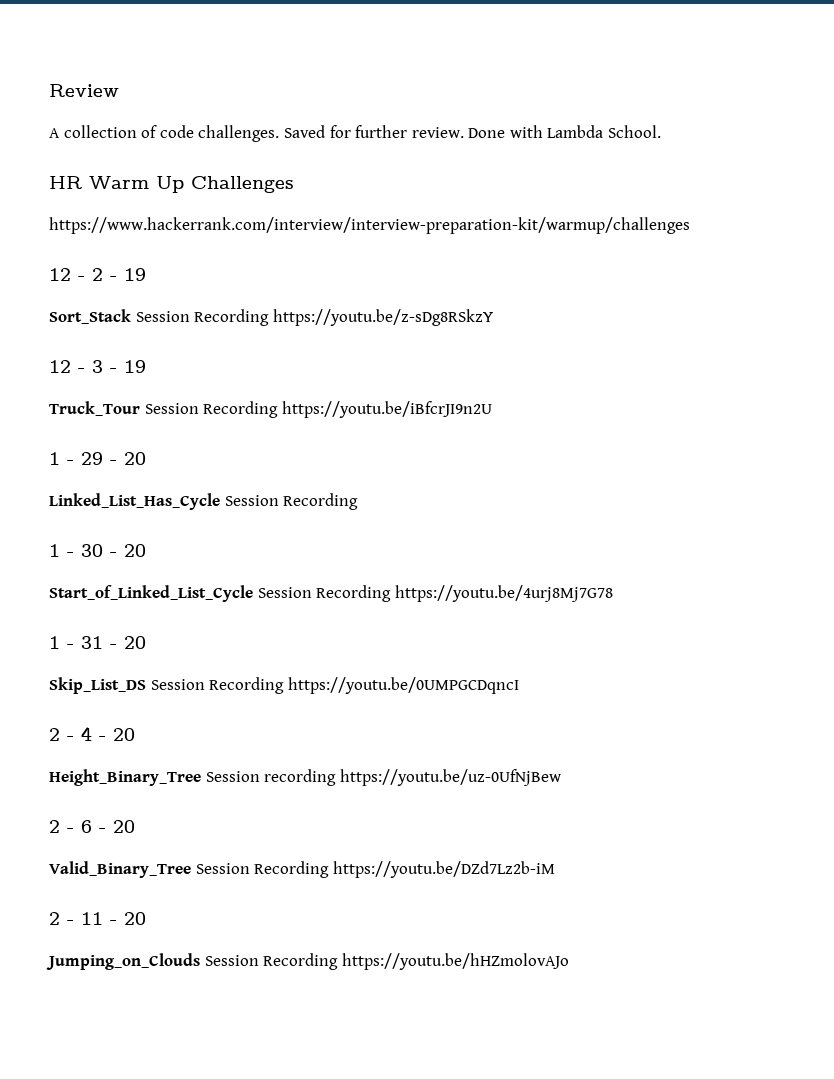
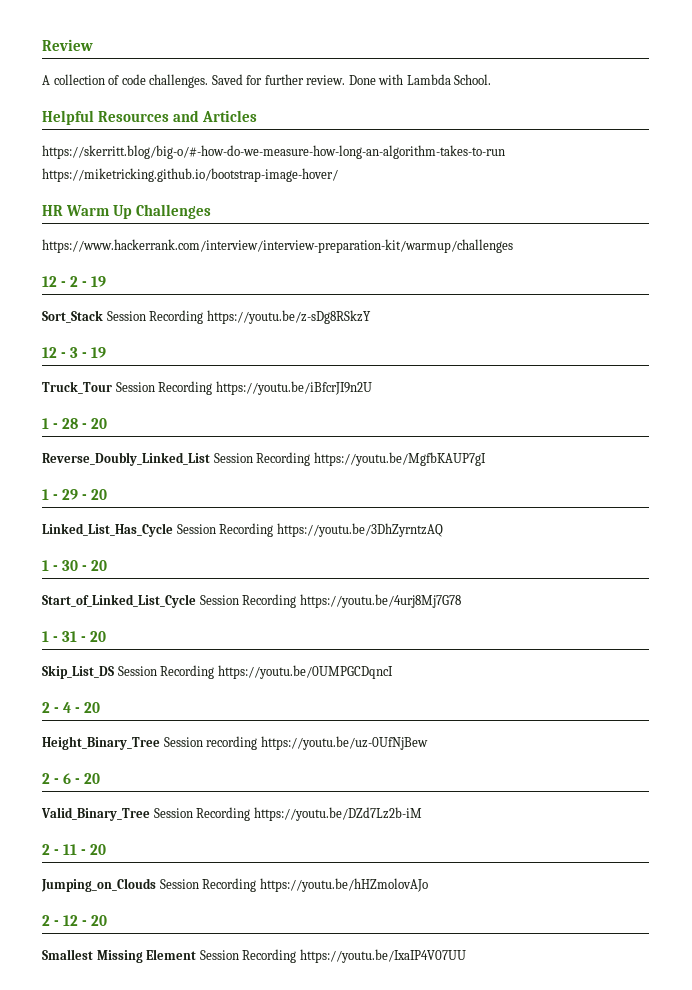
(662, 131) none -> [42,110,258,125] [42,145,505,159] [42,168,338,182] // Helpful Resources and Articles // https://skerritt.blog/big-o/#-how-do-we-measure-how-long-an-algorithm-takes-to-run https://miketricking.github.io/bootstrap-image-hover/
(492, 409) none -> [42,418,108,429] [42,452,486,466] // 1 - 28 - 20 // Reverse_Doubly_Linked_List Session Recording https://youtu.be/MgfbKAUP7gI
(359, 501) none -> [276,523,443,537] https://youtu.be/3DhZyrntzAQ
(569, 961) none -> [42,915,108,926] [42,949,466,963] // 2 - 12 - 20 // Smallest Missing Element Session Recording https://youtu.be/IxaIP4V07UU

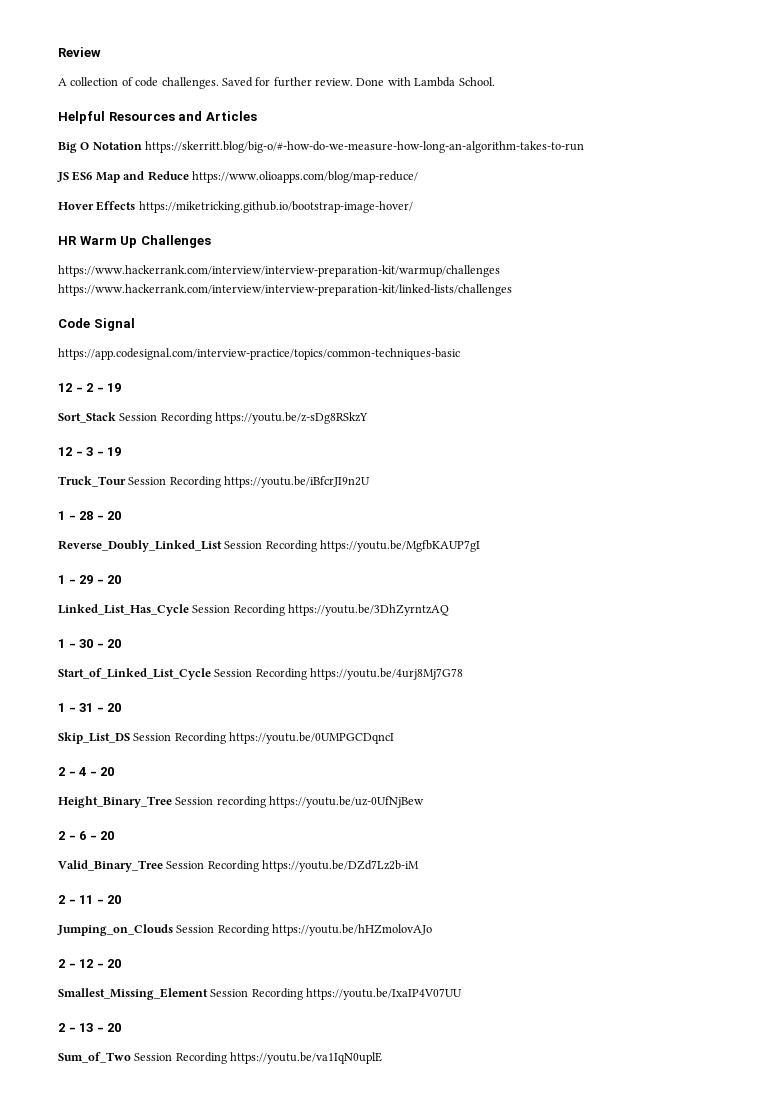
[42,145,505,159] https://skerritt.blog/big-o/#-how-do-we-measure-how-long-an-algorithm-takes-to-run -> [58,141,585,153] [57,171,418,183] [58,201,136,211] Big O Notation https://skerritt.blog/big-o/#-how-do-we-measure-how-long-an-algorithm-takes-to-run // JS ES6 Map and Reduce https://www.olioapps.com/blog/map-reduce/ // Hover Effects
(513, 246) none -> [58,284,512,296] [58,318,135,331] [58,348,460,360] https://www.hackerrank.com/interview/interview-preparation-kit/linked-lists/challenges // Code Signal // https://app.codesignal.com/interview-practice/topics/common-techniques-basic
[42,949,197,963] Smallest Missing Element -> [58,988,208,1000] Smallest_Missing_Element
(466, 956) none -> [58,1023,122,1032] [58,1052,383,1064] // 2 - 13 - 20 // Sum_of_Two Session Recording https://youtu.be/va1IqN0uplE

